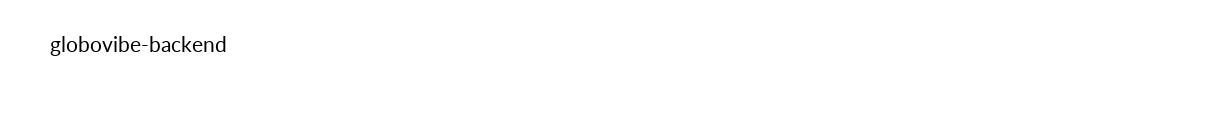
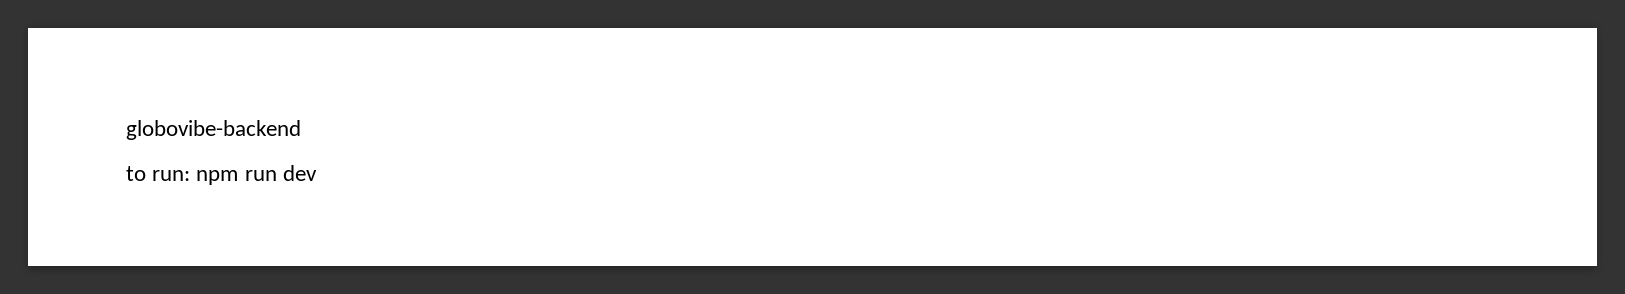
(227, 46) none -> [126,165,317,185] // to run: npm run dev

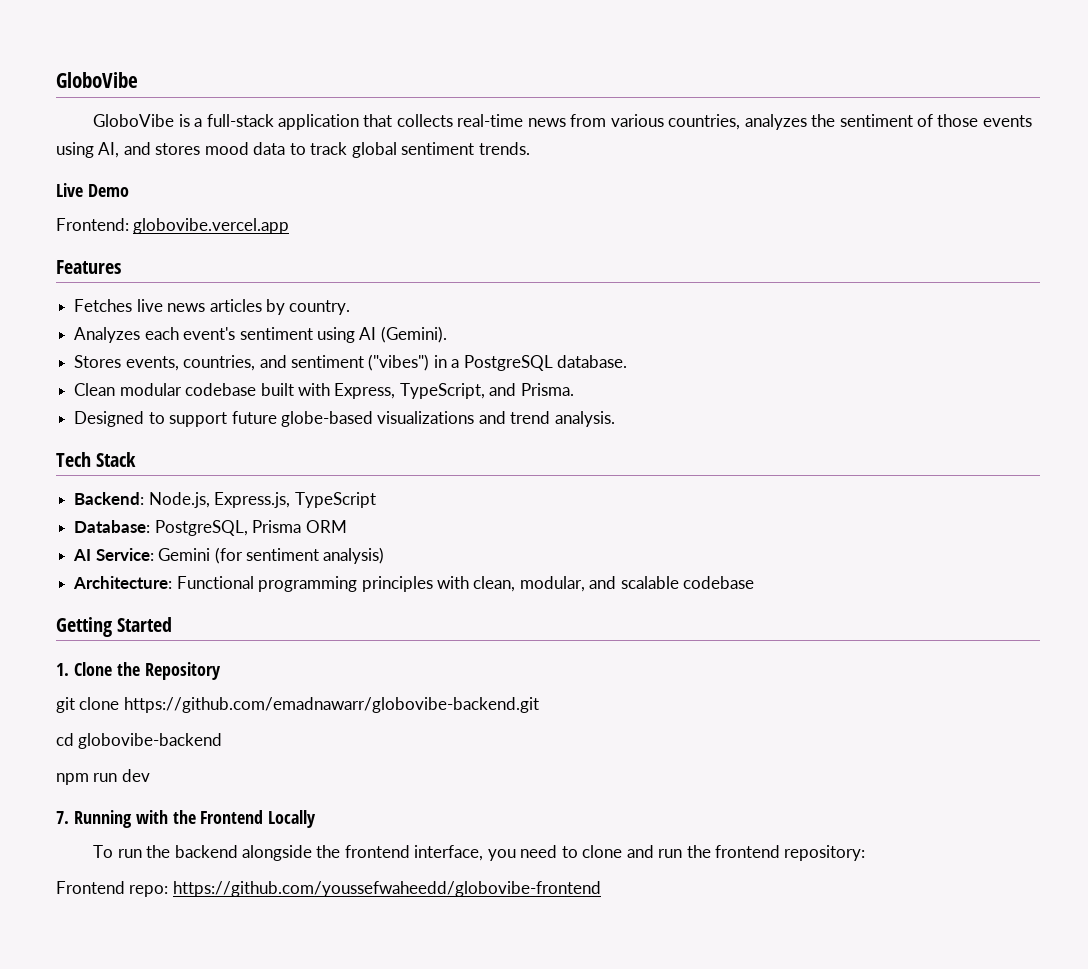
(126, 130) none -> [56,72,138,88] [93,114,1032,130] [56,142,530,158] [56,183,129,197] [56,218,290,234] [56,260,121,274] [74,299,351,315] [74,326,447,343] [74,354,628,371] [74,383,574,399] [74,411,615,427] [56,452,137,467] [74,492,376,508] [74,520,347,536] [73,547,385,564] [73,576,755,592] [56,617,173,637] [56,662,221,680] [56,697,539,713] [56,733,74,746] GloboVibe // GloboVibe is a full-stack application that collects real-time news from various countries, analyzes the sentiment of those events using AI, and stores mood data to track global sentiment trends. // Live Demo // Frontend: globovibe.vercel.app // Features // Fetches live news articles by country. // Analyzes each event's sentiment using AI (Gemini). // Stores events, countries, and sentiment ("vibes") in a PostgreSQL database. // Clean modular codebase built with Express, TypeScript, and Prisma. // Designed to support future globe-based visualizations and trend analysis. // Tech Stack // Backend: Node.js, Express.js, TypeScript // Database: PostgreSQL, Prisma ORM // AI Service: Gemini (for sentiment analysis) // Architecture: Functional programming principles with clean, modular, and scalable codebase // Getting Started // 1. Clone the Repository // git clone https://github.com/emadnawarr/globovibe-backend.git // cd
[126,166,191,181] to run: -> (223, 741) none
(317, 173) none -> [56,810,317,828] [93,845,866,861] [56,881,601,897] // 7. Running with the Frontend Locally // To run the backend alongside the frontend interface, you need to clone and run the frontend repository: // Frontend repo: https://github.com/youssefwaheedd/globovibe-frontend

